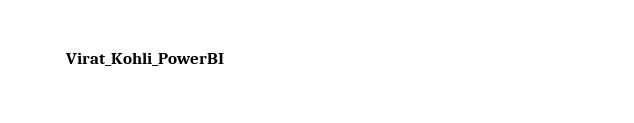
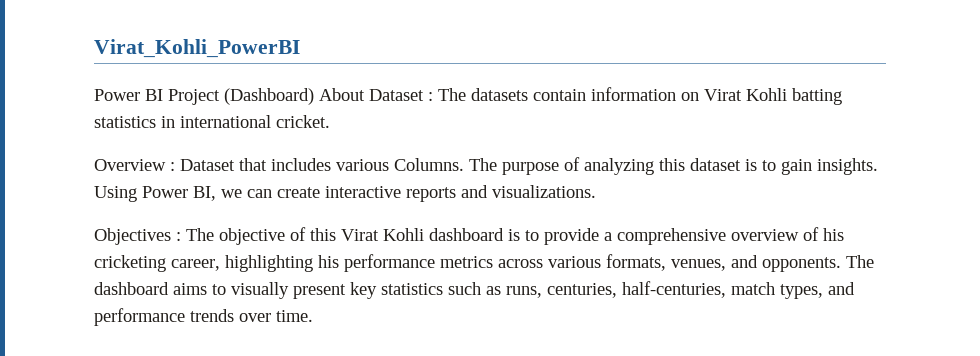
(224, 59) none -> [94,87,842,105] [94,115,330,128] [94,157,878,175] [94,185,596,202] [94,227,844,245] [94,254,874,272] [94,281,855,299] [94,308,313,326] // Power BI Project (Dashboard) About Dataset : The datasets contain information on Virat Kohli batting statistics in international cricket. // Overview : Dataset that includes various Columns. The purpose of analyzing this dataset is to gain insights. Using Power BI, we can create interactive reports and visualizations. // Objectives : The objective of this Virat Kohli dashboard is to provide a comprehensive overview of his cricketing career, highlighting his performance metrics across various formats, venues, and opponents. The dashboard aims to visually present key statistics such as runs, centuries, half-centuries, match types, and performance trends over time.

